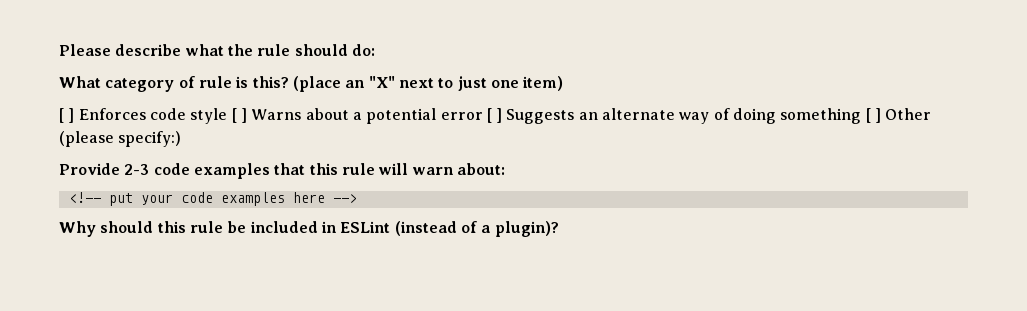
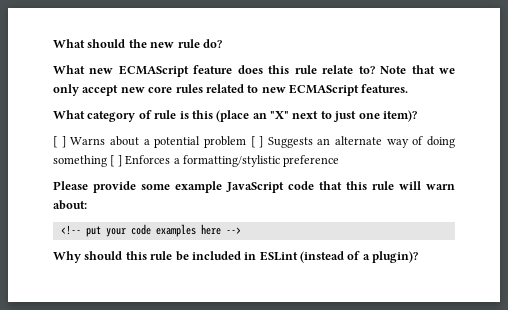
[59,44,375,56] Please describe what the rule should do: -> [53,39,222,48] [53,65,455,77] [53,84,409,96] What should the new rule do? // What new ECMAScript feature does this rule relate to? Note that we only accept new core rules related to new ECMAScript features.
[252,76,289,88] this? -> [191,110,213,119] this
[522,76,564,91] [59,108,247,124] item) // [ ] Enforces code style [ ] -> [382,110,417,122] [53,136,66,148] item)? // [ ]
[440,112,483,120] error -> [203,136,246,148] problem
[885,108,932,120] [59,131,182,147] [59,163,270,179] Other (please specify:) // Provide 2-3 code examples -> [125,155,340,167] [53,181,314,193] Enforces a formatting/stylistic preference // Please provide some example JavaScript code

